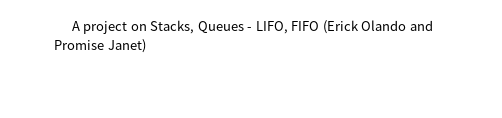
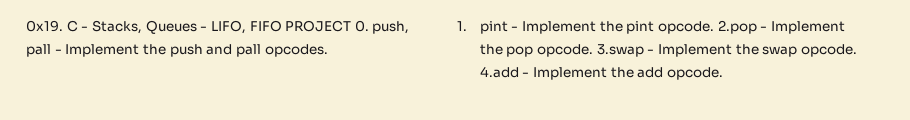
[71,21,147,34] A project on -> [26,20,89,32] 0x19. C -
[322,20,433,34] [54,39,146,53] (Erick Olando and Promise Janet) -> [285,20,410,34] [26,44,328,57] [457,20,845,34] [479,44,857,57] [479,66,723,80] PROJECT 0. push, pall - Implement the push and pall opcodes. // 1. pint - Implement the pint opcode. 2.pop - Implement the pop opcode. 3.swap - Implement the swap opcode. 4.add - Implement the add opcode.

